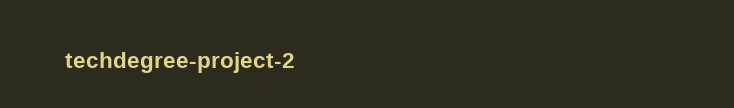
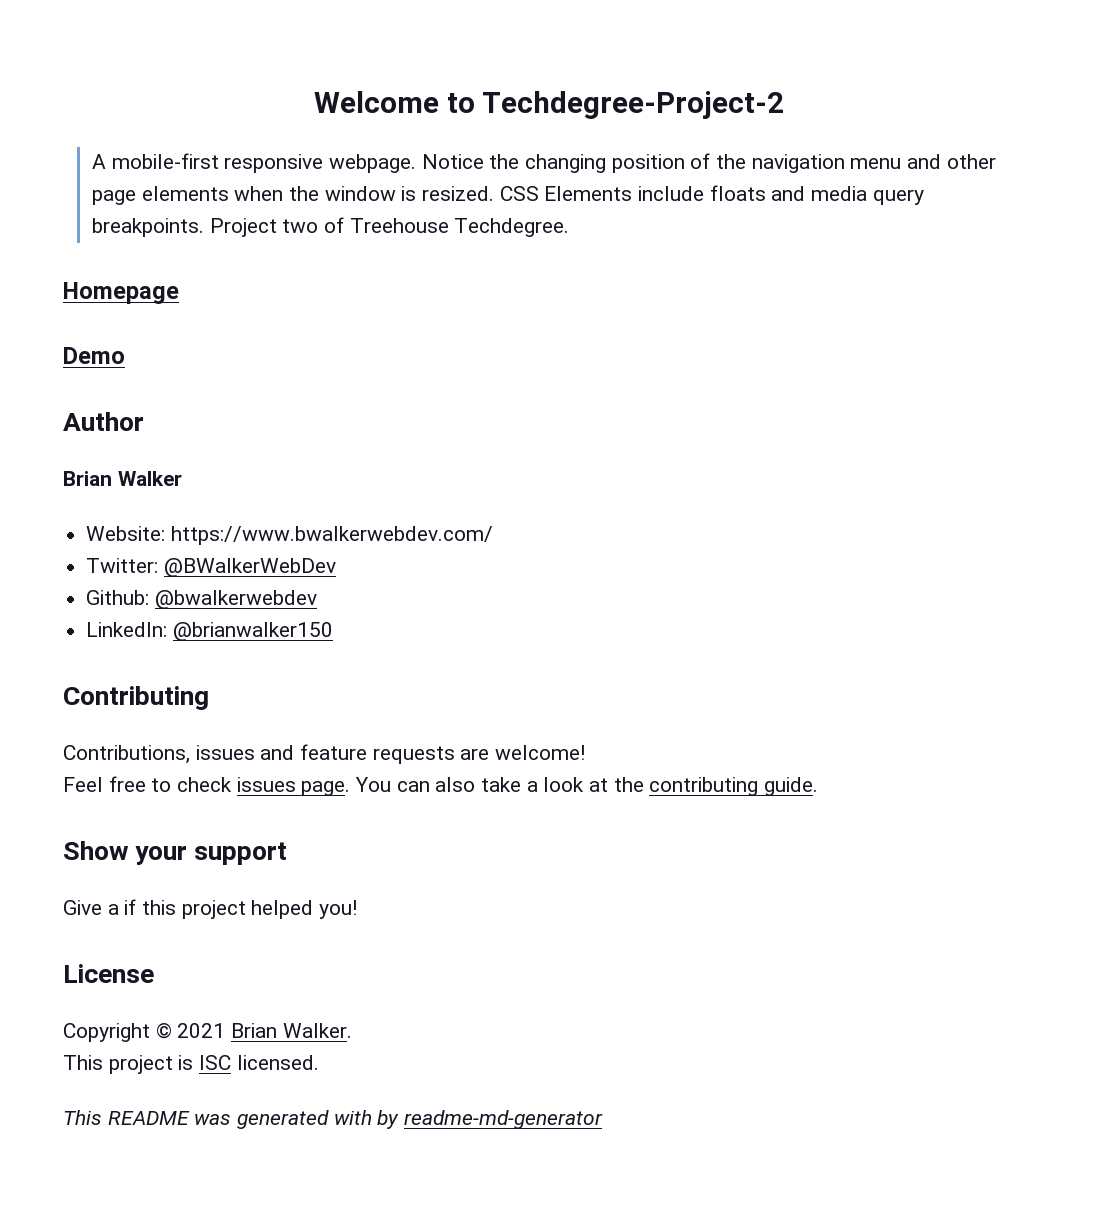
[65,52,295,73] techdegree-project-2 -> [313,91,785,119] [91,153,996,173] [91,185,924,205] [91,217,570,237] [63,282,179,304] [63,347,125,364] [63,412,144,431] [63,471,182,486] [86,526,493,545] [86,558,336,577] [86,590,317,609] [86,622,333,641] [63,686,209,710] [63,744,586,764] [63,776,819,796] [63,841,288,865] [63,899,358,919] [63,964,154,983] [63,1023,352,1042] [63,1055,319,1074] [63,1110,604,1129] Welcome to Techdegree-Project-2 // A mobile-first responsive webpage. Notice the changing position of the navigation menu and other page elements when the window is resized. CSS Elements include floats and media query breakpoints. Project two of Treehouse Techdegree. // Homepage // Demo // Author // Brian Walker // Website: https://www.bwalkerwebdev.com/ // Twitter: @BWalkerWebDev // Github: @bwalkerwebdev // LinkedIn: @brianwalker150 // Contributing // Contributions, issues and feature requests are welcome! // Feel free to check issues page. You can also take a look at the contributing guide. // Show your support // Give a if this project helped you! // License // Copyright © 2021 Brian Walker. // This project is ISC licensed. // This README was generated with by readme-md-generator

